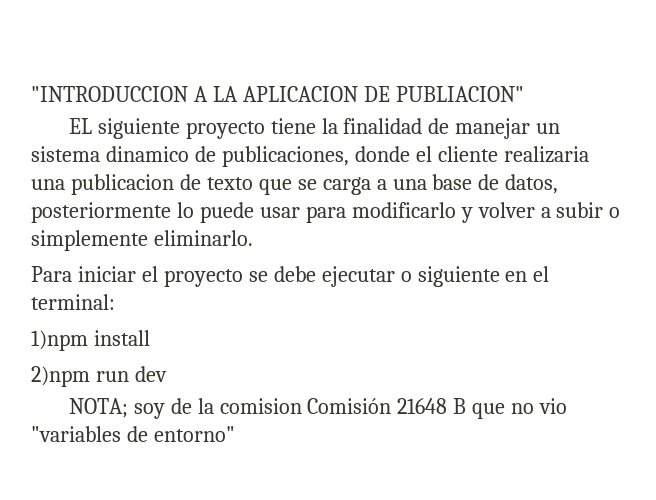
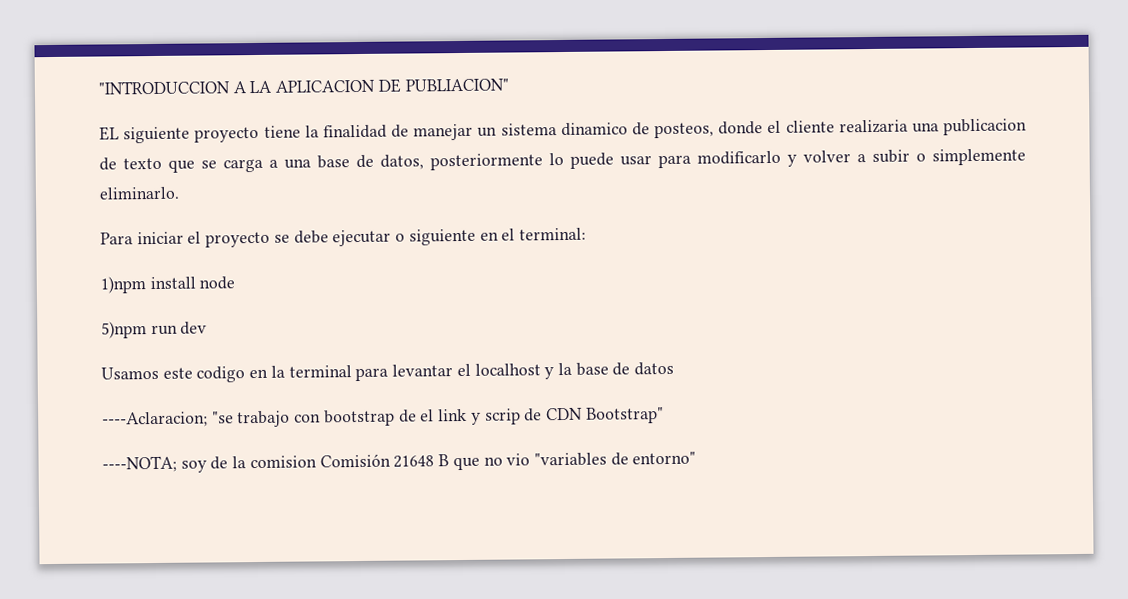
[221,146,349,167] publicaciones, -> [654,122,714,139] posteos,
[31,366,90,387] // 2)npm -> [199,276,236,290] [101,321,147,339] node // 5)npm
[68,398,128,418] NOTA; -> [101,361,675,383] [102,407,664,428] [102,455,177,473] Usamos este codigo en la terminal para levantar el localhost y la base de datos // ----Aclaracion; "se trabajo con bootstrap de el link y scrip de CDN Bootstrap" // ----NOTA;

